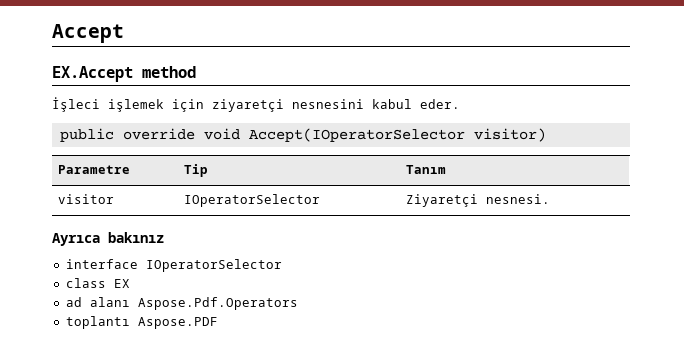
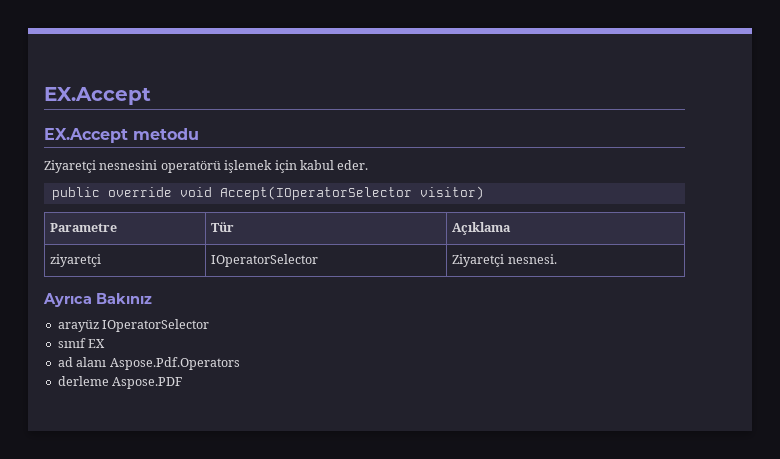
[52,24,124,43] [52,66,196,82] [52,97,364,112] Accept // EX.Accept method // İşleci işlemek için ziyaretçi nesnesini -> [44,87,151,105] [44,128,199,143] [44,160,297,173] EX.Accept // EX.Accept metodu // Ziyaretçi nesnesini operatörü işlemek için
[183,164,208,177] [405,165,446,174] [57,194,114,204] Tip | Tanım // visitor -> [211,222,235,232] [452,222,512,235] [50,254,102,267] Tür | Açıklama // ziyaretçi
[108,232,164,243] [65,259,138,269] bakınız // interface -> [96,293,152,304] [57,320,99,332] Bakınız // arayüz
[65,278,106,288] class -> [57,338,86,348] sınıf
[65,316,130,329] toplantı -> [57,376,109,386] derleme

